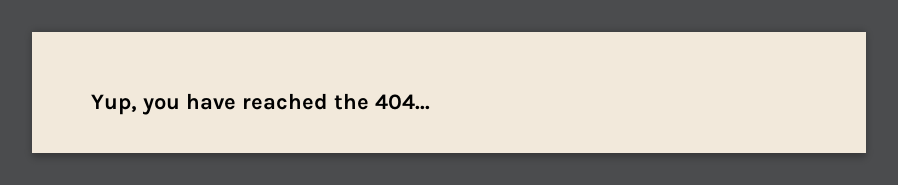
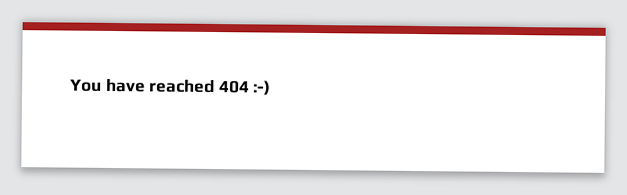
[91,93,430,115] Yup, you have reached the 404... -> [70,78,272,96] You have reached 404 :-)

